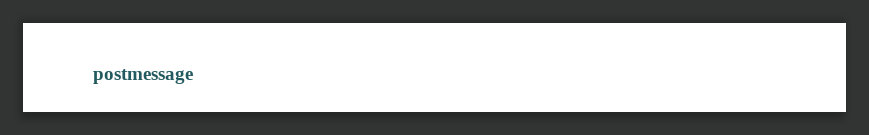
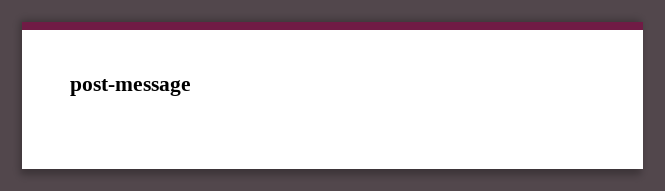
[93,69,193,84] postmessage -> [70,79,191,96] post-message

